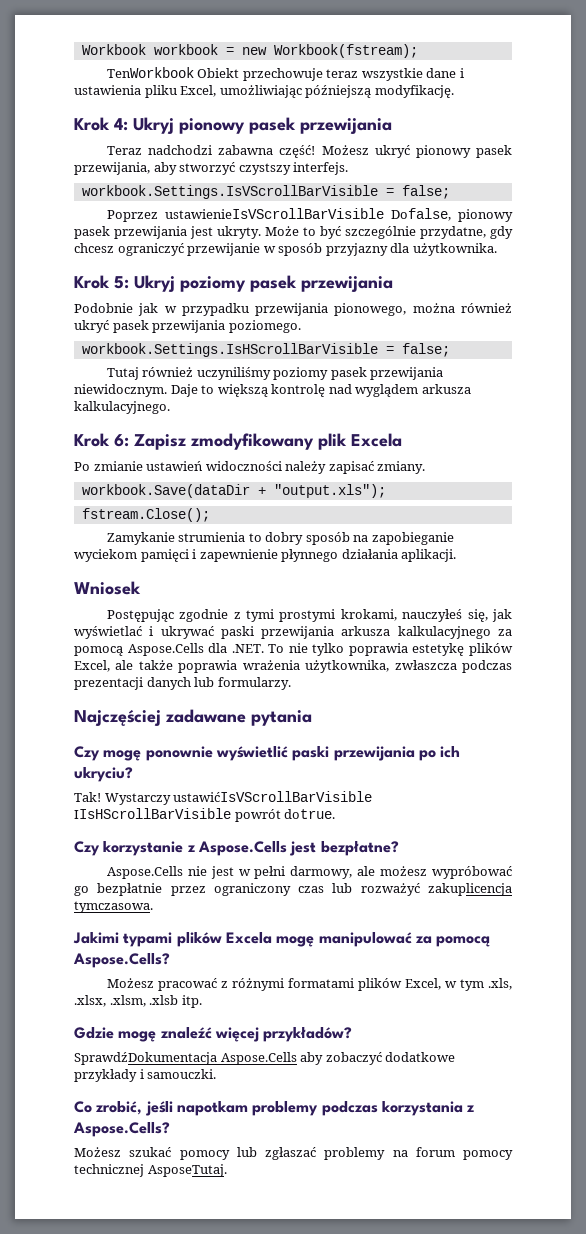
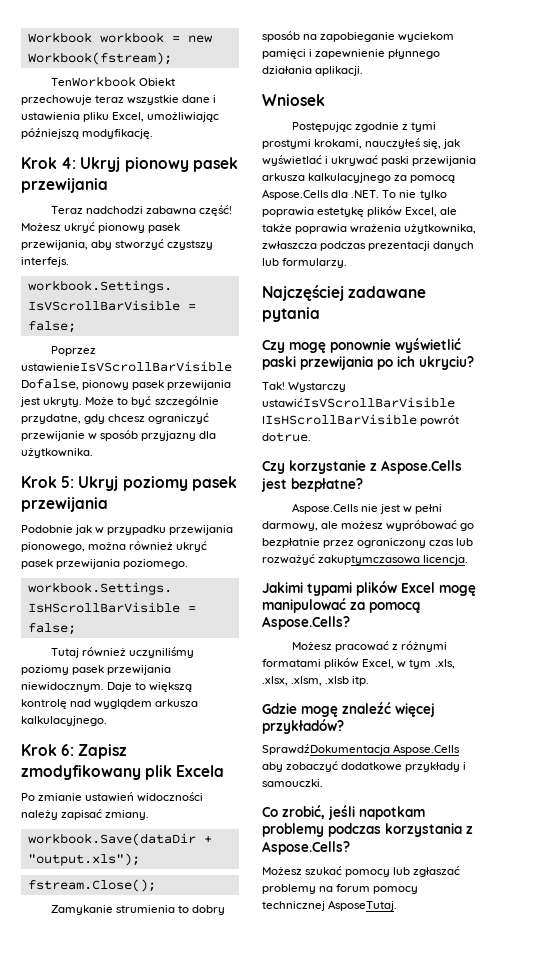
[427,883,512,896] [74,901,153,913] zakuplicencja tymczasowa. -> [318,555,469,565] zakuptymczasowa licencja.
[225,932,272,944] Excela -> [401,582,435,593] Excel

